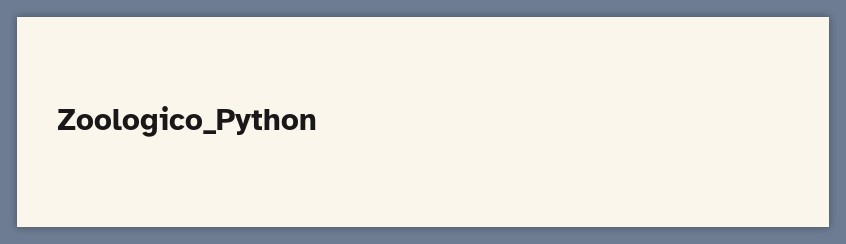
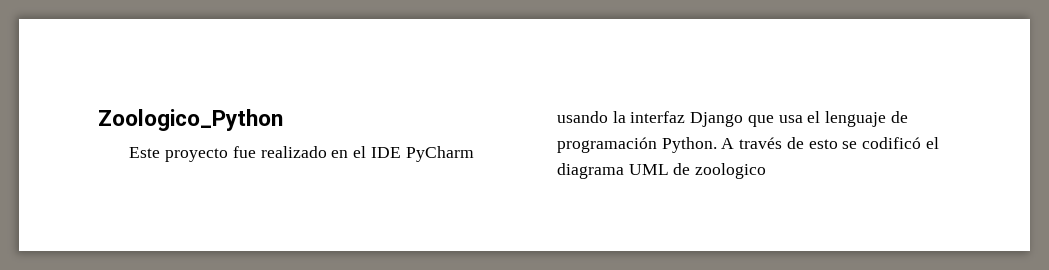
(317, 121) none -> [129,146,474,162] [557,111,908,127] [557,137,939,153] [557,163,767,179] // Este proyecto fue realizado en el IDE PyCharm usando la interfaz Django que usa el lenguaje de programación Python. A través de esto se codificó el diagrama UML de zoologico

